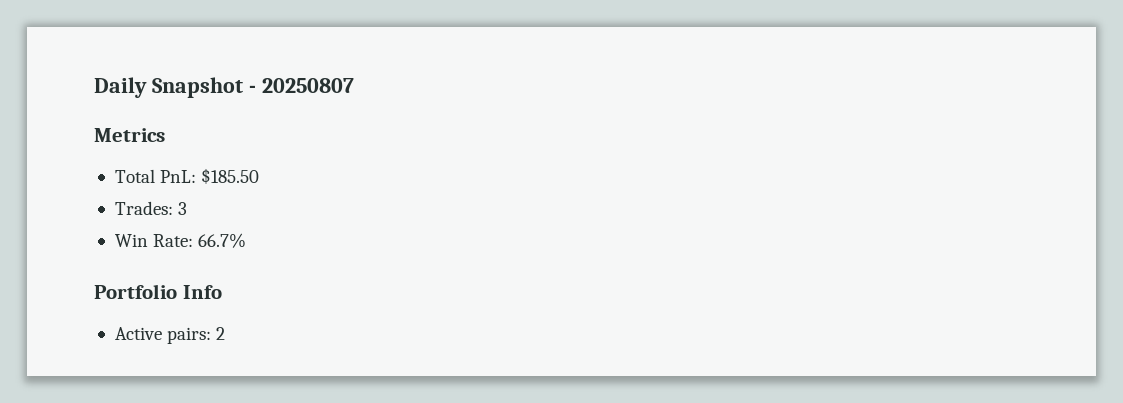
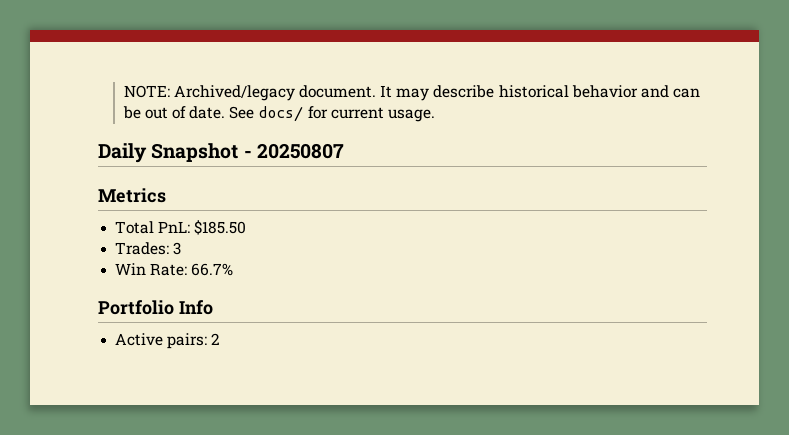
(94, 87) none -> [123,85,701,101] [122,106,436,122] NOTE: Archived/legacy document. It may describe historical behavior and can be out of date. See docs/ for current usage. //

